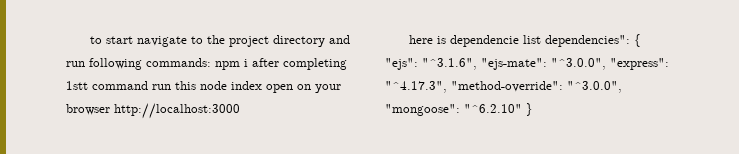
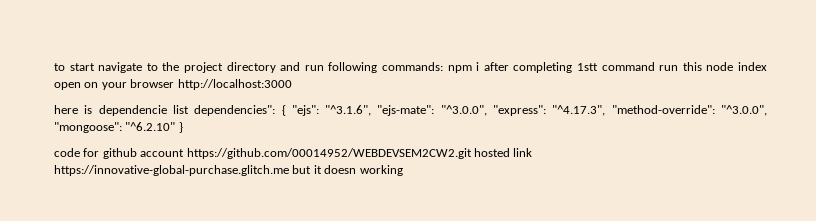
(533, 109) none -> [54,148,533,159] [54,165,403,176] // code for github account https://github.com/00014952/WEBDEVSEM2CW2.git hosted link https://innovative-global-purchase.glitch.me but it doesn working

